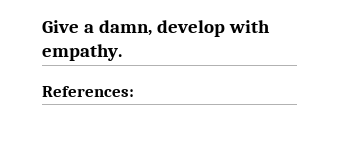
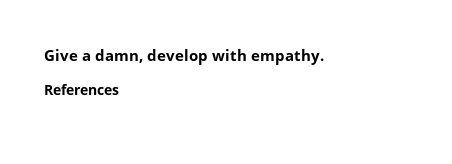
[42,86,134,97] References: -> [44,84,119,95] References

